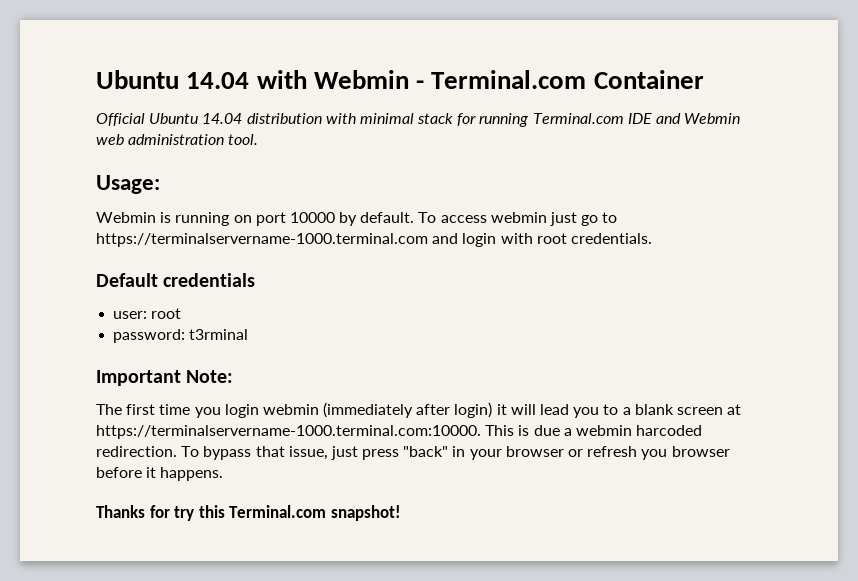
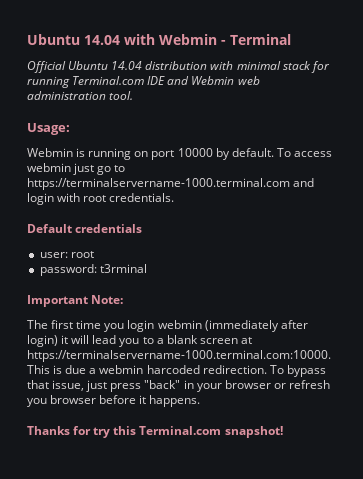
[431,70,704,89] Terminal.com Container -> [230,34,291,45] Terminal

